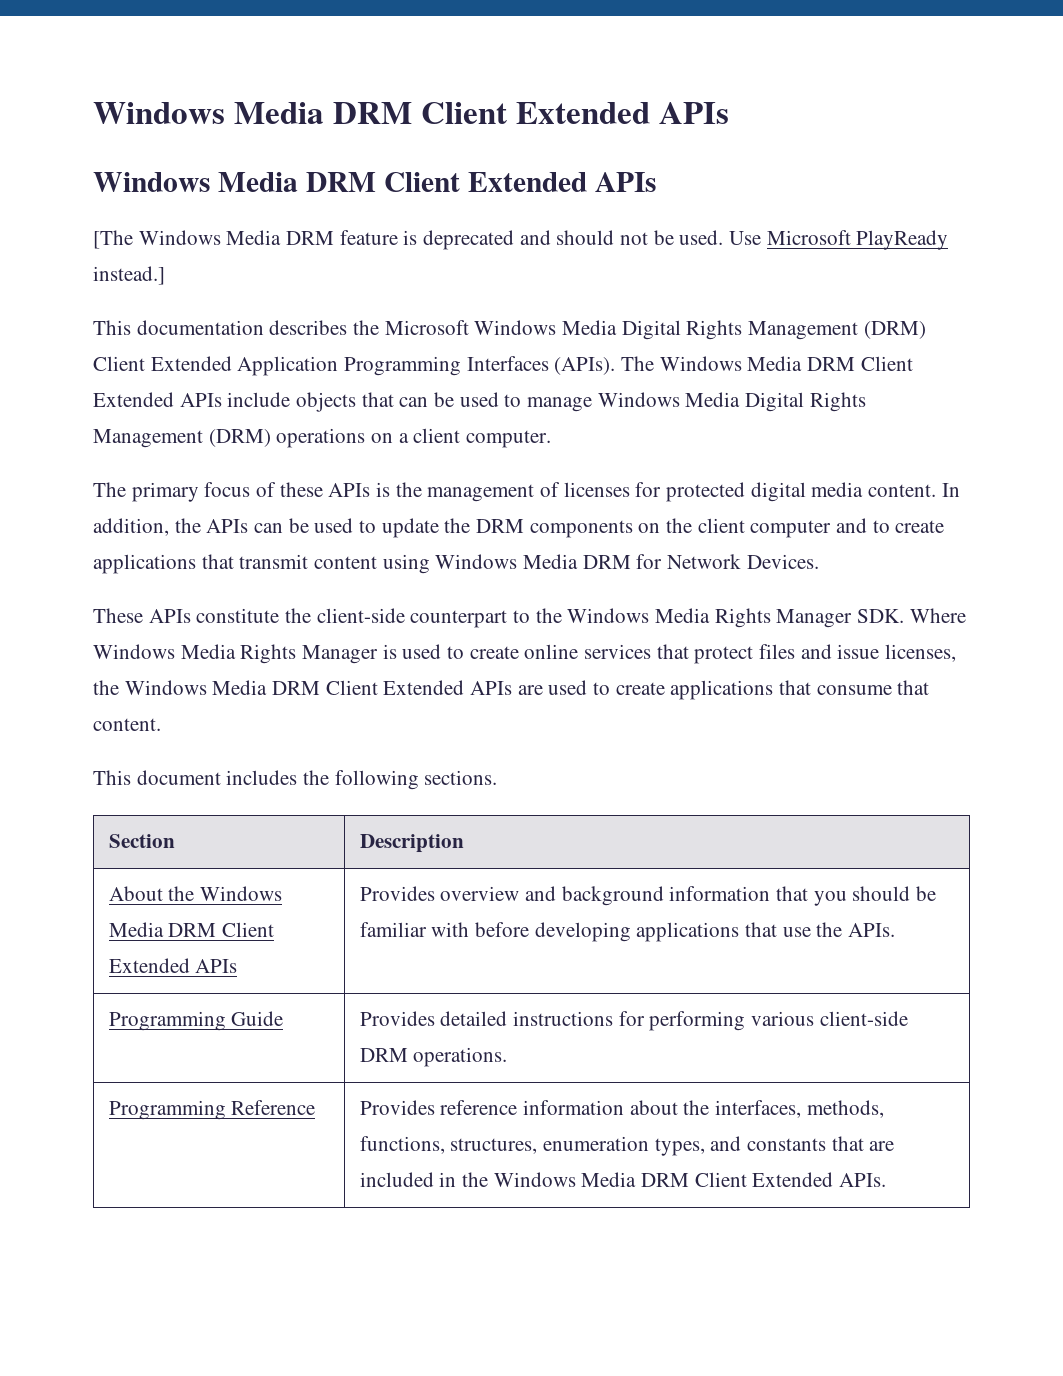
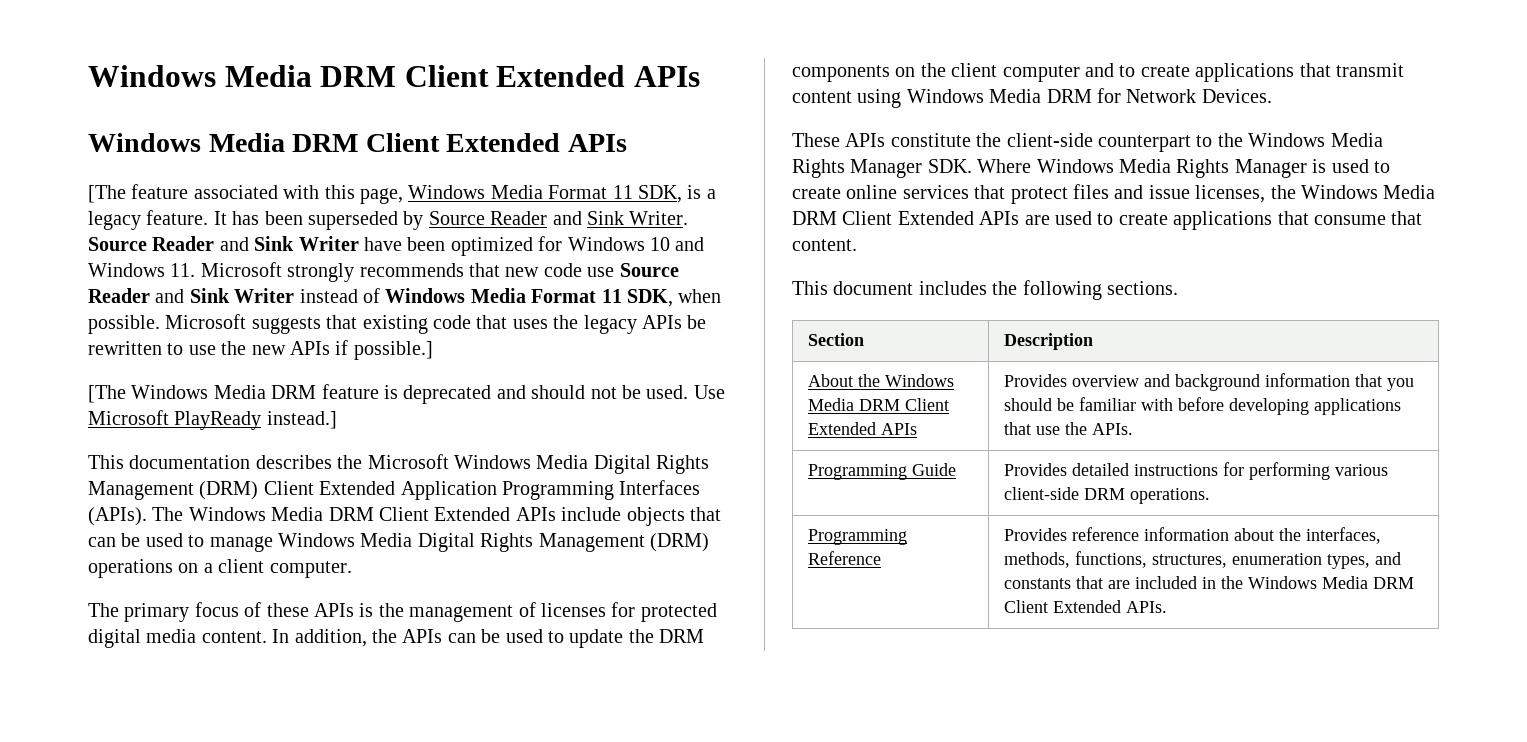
(656, 182) none -> [88,184,716,204] [88,210,689,230] [88,236,705,256] [88,262,679,282] [88,288,722,307] [88,314,707,334] [88,340,433,360] // [The feature associated with this page, Windows Media Format 11 SDK, is a legacy feature. It has been superseded by Source Reader and Sink Writer. Source Reader and Sink Writer have been optimized for Windows 10 and Windows 11. Microsoft strongly recommends that new code use Source Reader and Sink Writer instead of Windows Media Format 11 SDK, when possible. Microsoft suggests that existing code that uses the legacy APIs be rewritten to use the new APIs if possible.]

